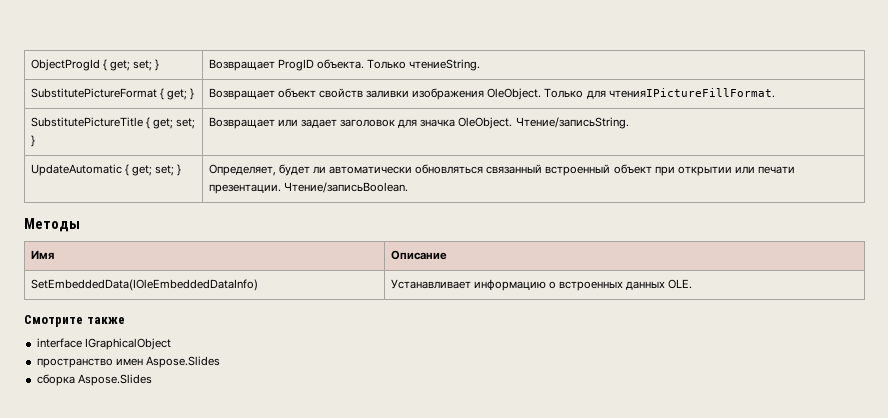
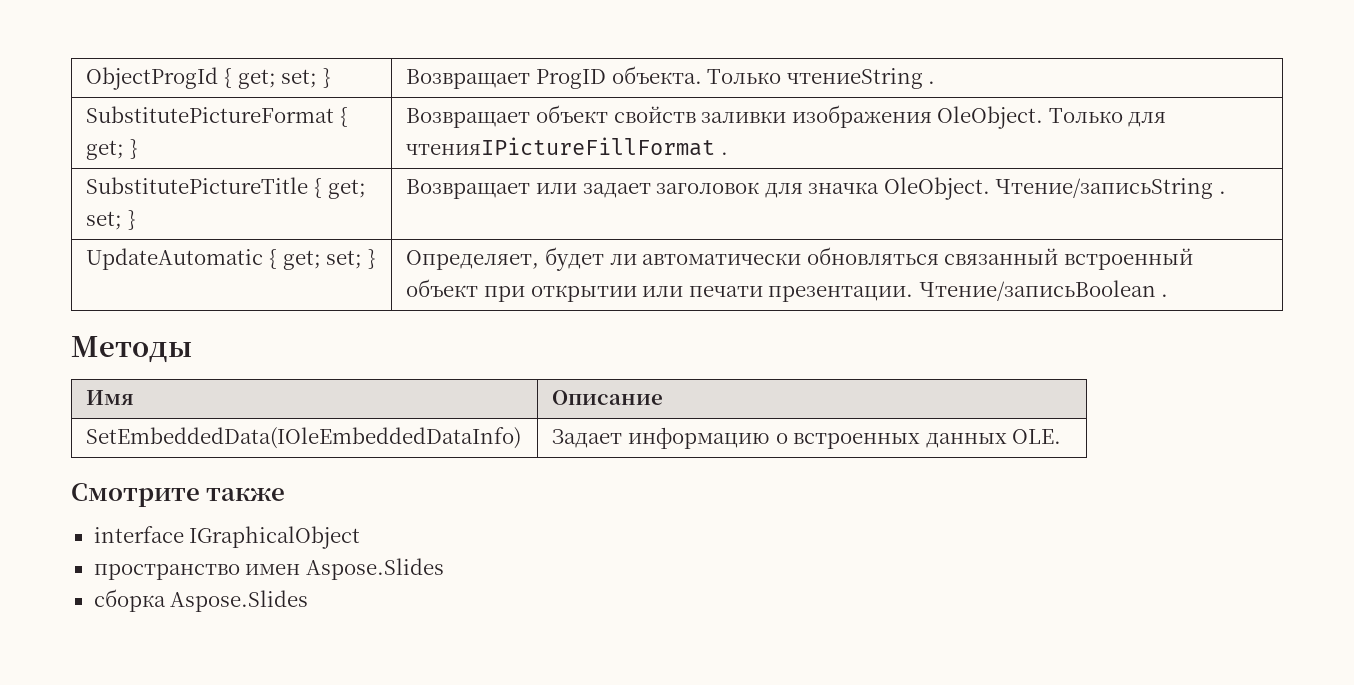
[409,59,481,71] чтениеString. -> [786,68,936,89] чтениеString .
[608,88,775,98] чтенияIPictureFillFormat. -> [406,137,728,156] чтенияIPictureFillFormat .
[515,117,629,129] Чтение/записьString. -> [995,178,1226,199] Чтение/записьString .
[283,182,408,193] Чтение/записьBoolean. -> [918,280,1169,301] Чтение/записьBoolean .
[390,279,471,289] Устанавливает -> [552,429,623,448] Задает

